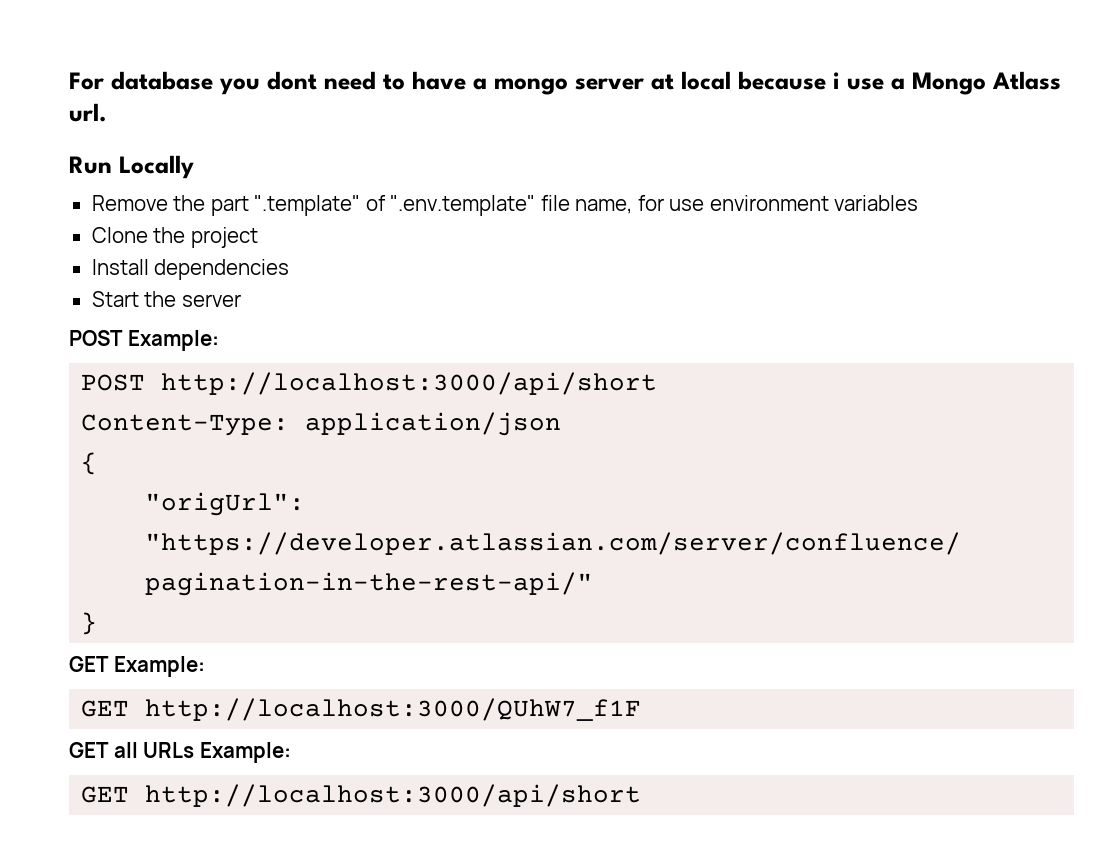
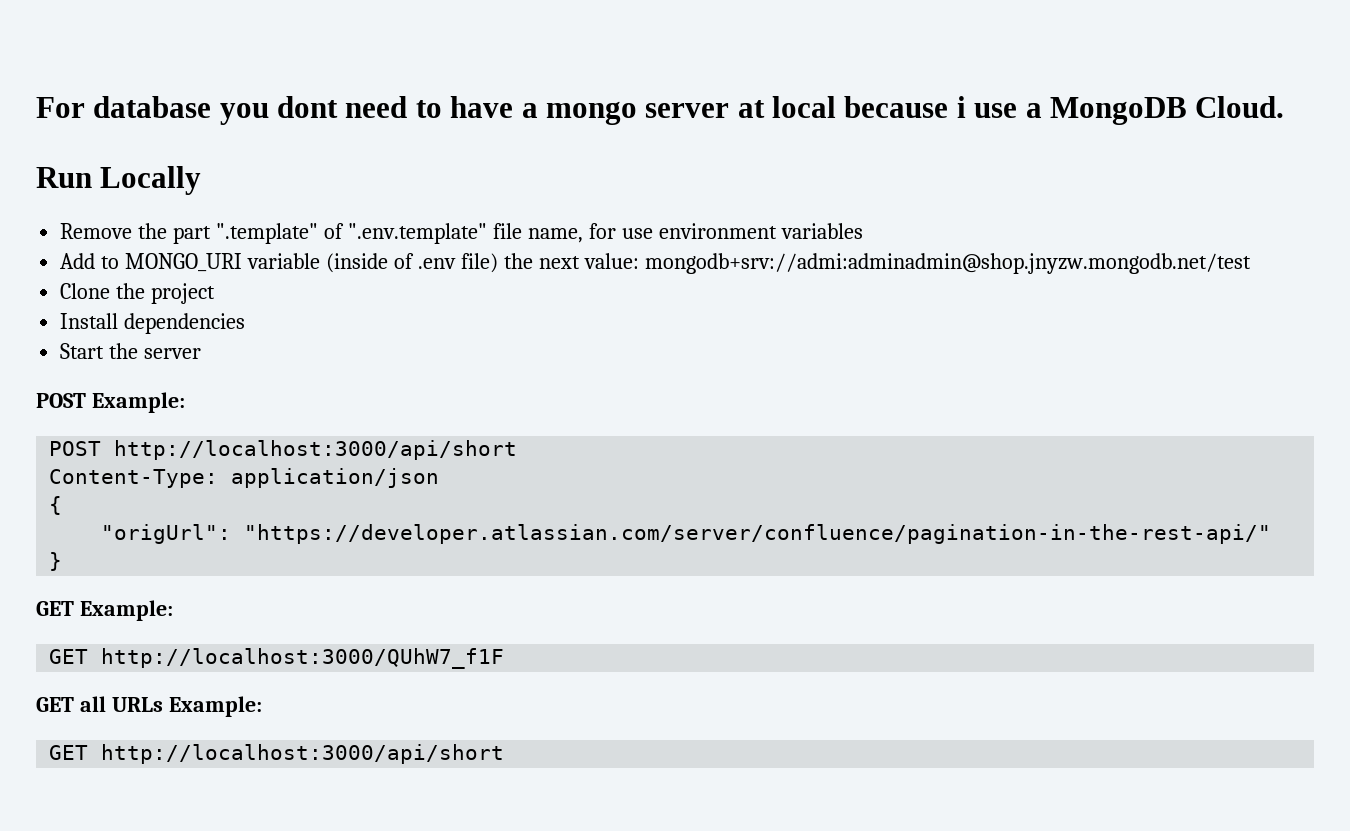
[912,71,1061,95] [69,103,107,122] Mongo Atlass url. -> [1049,96,1285,125] MongoDB Cloud.
(919, 203) none -> [60,253,1251,274] // Add to MONGO_URI variable (inside of .env file) the next value: mongodb+srv://admi:adminadmin@shop.jnyzw.mongodb.net/test

